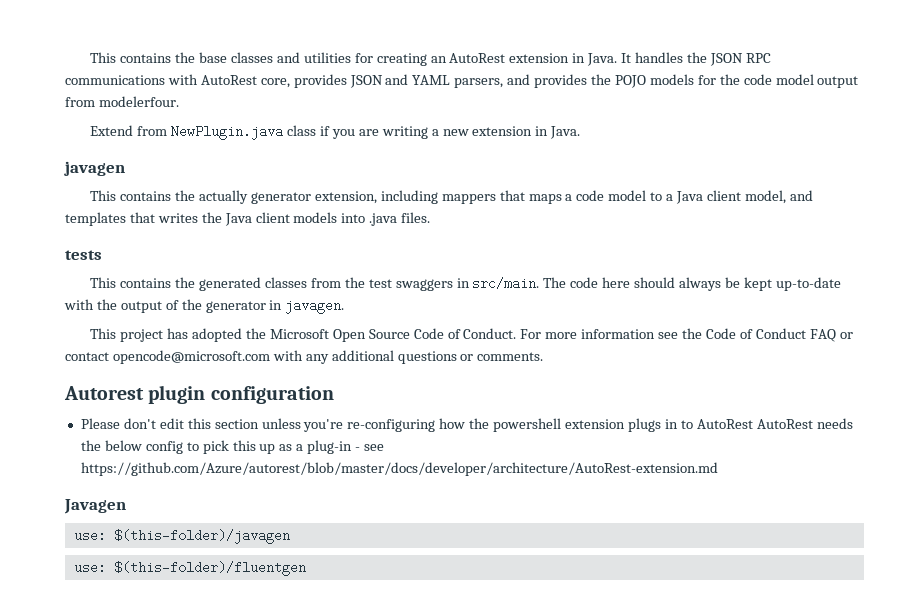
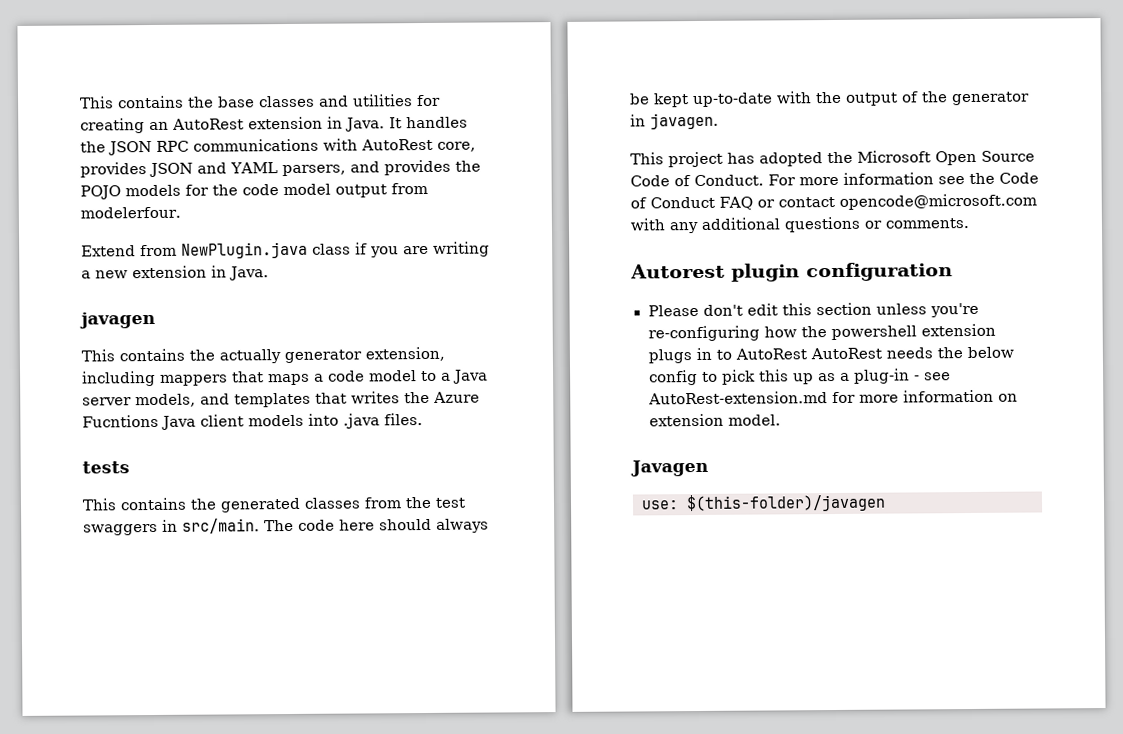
[706,190,786,204] client model, -> [82,393,196,408] server models,
(222, 217) none -> [433,391,480,403] [82,414,159,428] Azure Fucntions
[80,462,718,476] https://github.com/Azure/autorest/blob/master/docs/developer/architecture/AutoRest-extension.md -> [647,389,1018,405] [648,413,781,427] AutoRest-extension.md for more information on extension model.
[73,561,306,576] // use: $(this-folder)/fluentgen -> (886, 503) none

